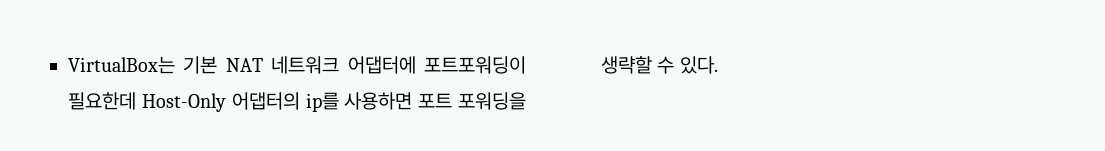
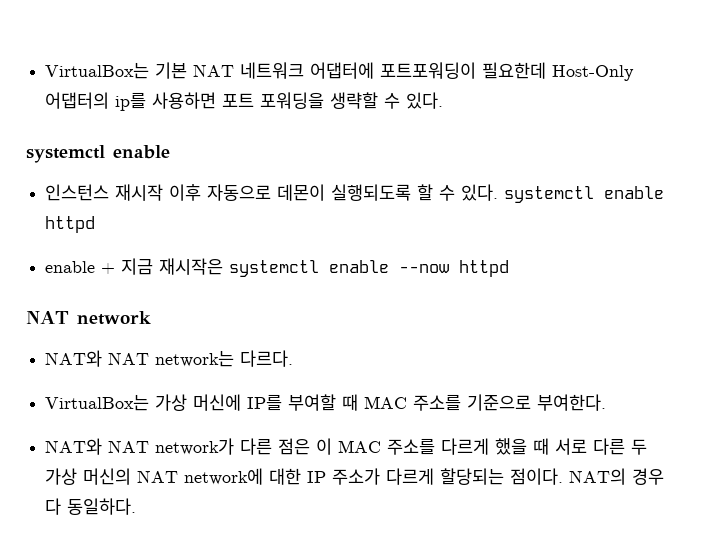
(718, 65) none -> [26,145,170,163] [45,184,665,203] [45,216,96,233] [45,258,510,277] [26,311,151,325] [45,350,294,367] [45,394,607,411] [45,438,648,455] [45,468,665,485] [45,498,137,515] // systemctl enable // 인스턴스 재시작 이후 자동으로 데몬이 실행되도록 할 수 있다. systemctl enable httpd // enable + 지금 재시작은 systemctl enable --now httpd // NAT network // NAT와 NAT network는 다르다. // VirtualBox는 가상 머신에 IP를 부여할 때 MAC 주소를 기준으로 부여한다. // NAT와 NAT network가 다른 점은 이 MAC 주소를 다르게 했을 때 서로 다른 두 가상 머신의 NAT network에 대한 IP 주소가 다르게 할당되는 점이다. NAT의 경우 다 동일하다.

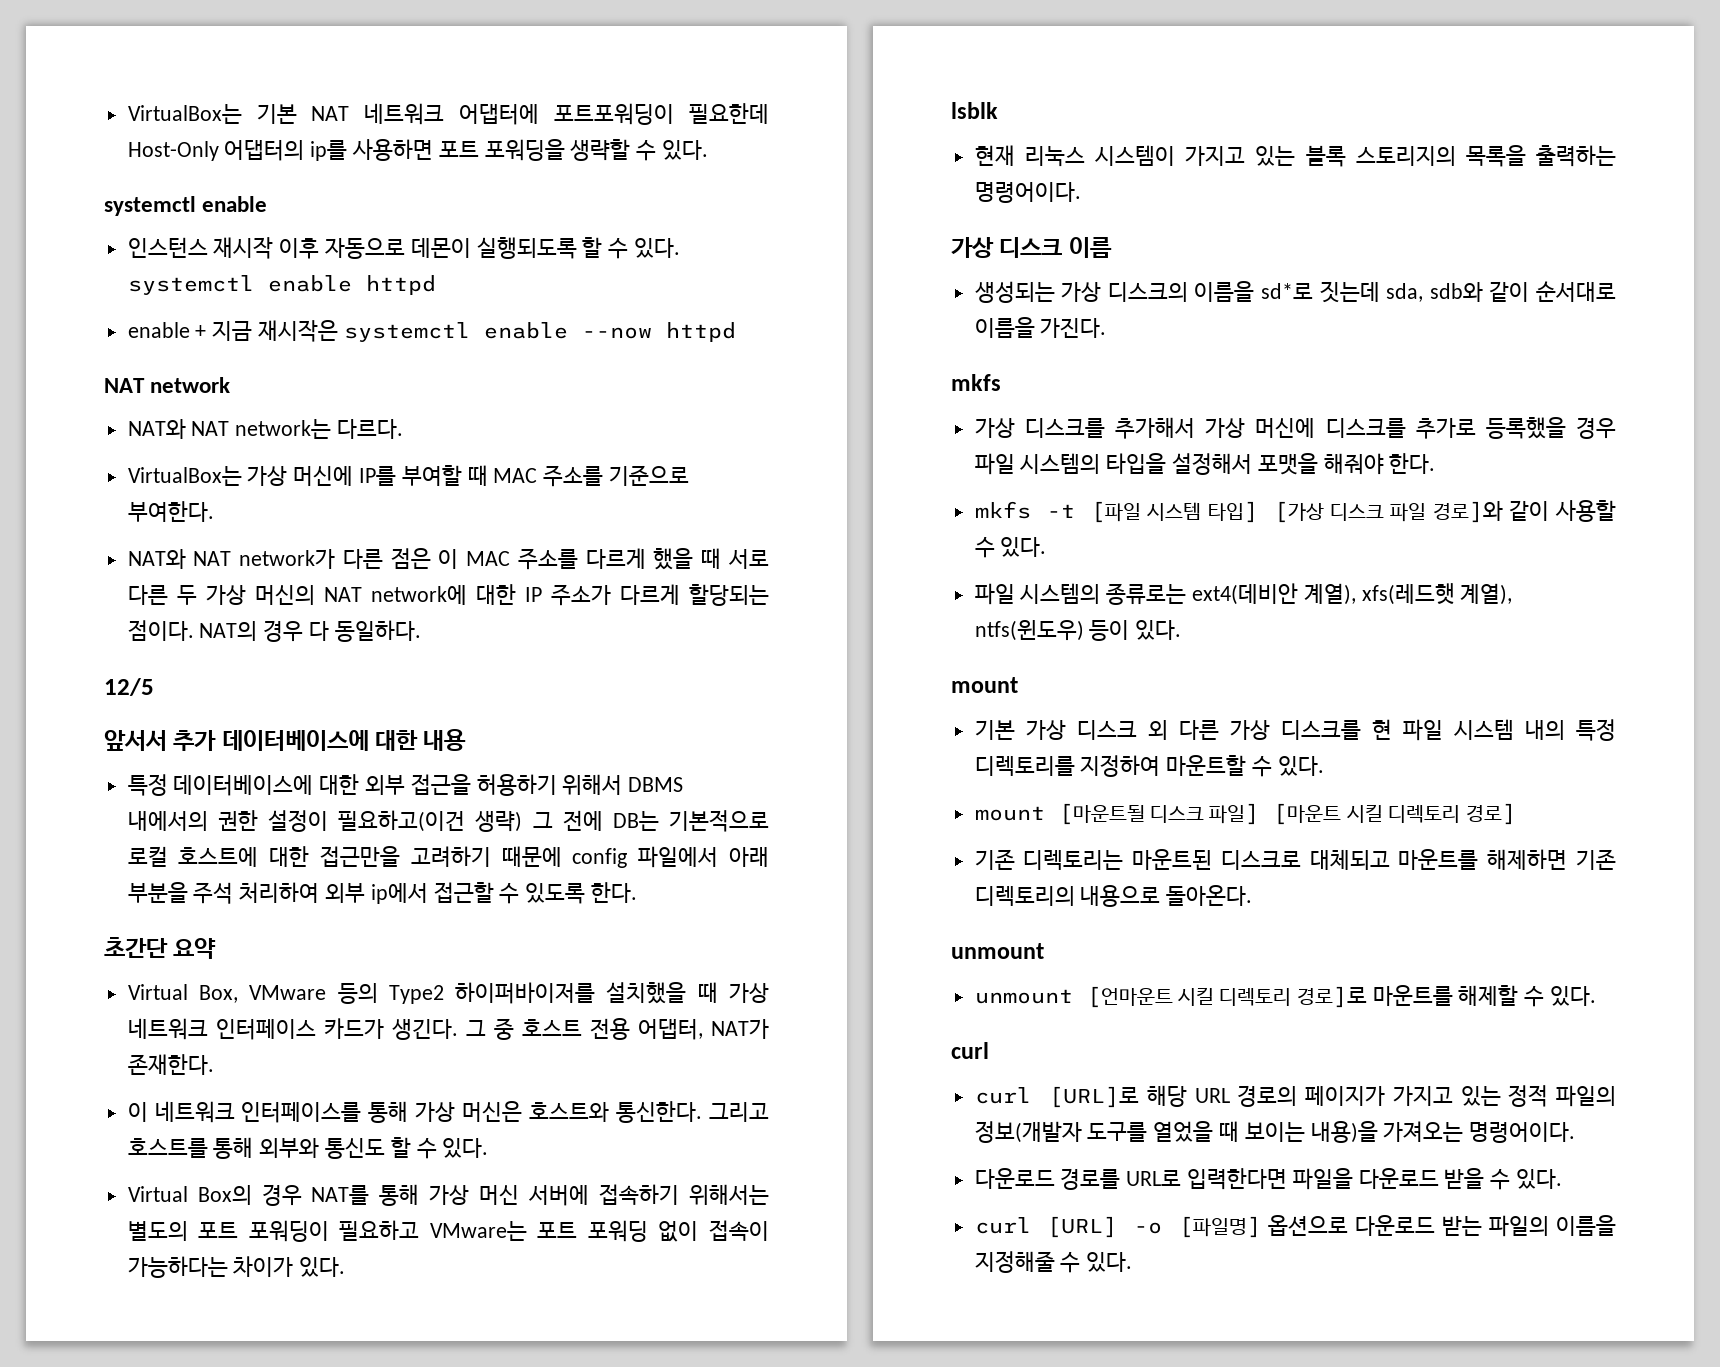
(137, 506) none -> [104,678,154,696] [104,729,467,751] [127,774,684,796] [127,810,769,832] [127,846,769,868] [127,882,638,904] [104,937,217,959] [127,982,769,1004] [127,1018,769,1040] [127,1054,214,1075] [127,1101,769,1123] [127,1137,489,1159] [127,1184,770,1206] [127,1220,769,1242] [127,1256,346,1278] [951,102,998,119] [974,145,1616,167] [974,182,1081,203] [951,237,1112,258] [974,281,1616,303] [974,317,1107,338] [951,374,1001,391] [974,417,1616,439] [974,453,1436,475] [974,500,1616,523] [974,537,1047,558] [974,583,1513,605] [974,620,1182,641] [951,677,1018,693] [974,719,1616,741] [974,755,1324,777] [974,803,1516,825] [974,849,1616,870] [974,885,1253,907] [951,943,1044,959] [974,985,1597,1008] [951,1042,989,1059] [974,1085,1616,1108] [974,1121,1576,1143] [974,1168,1563,1190] [974,1215,1616,1238] [974,1251,1133,1273] // 12/5 // 앞서서 추가 데이터베이스에 대한 내용 // 특정 데이터베이스에 대한 외부 접근을 허용하기 위해서 DBMS 내에서의 권한 설정이 필요하고(이건 생략) 그 전에 DB는 기본적으로 로컬 호스트에 대한 접근만을 고려하기 때문에 config 파일에서 아래 부분을 주석 처리하여 외부 ip에서 접근할 수 있도록 한다. // 초간단 요약 // Virtual Box, VMware 등의 Type2 하이퍼바이저를 설치했을 때 가상 네트워크 인터페이스 카드가 생긴다. 그 중 호스트 전용 어댑터, NAT가 존재한다. // 이 네트워크 인터페이스를 통해 가상 머신은 호스트와 통신한다. 그리고 호스트를 통해 외부와 통신도 할 수 있다. // Virtual Box의 경우 NAT를 통해 가상 머신 서버에 접속하기 위해서는 별도의 포트 포워딩이 필요하고 VMware는 포트 포워딩 없이 접속이 가능하다는 차이가 있다. // lsblk // 현재 리눅스 시스템이 가지고 있는 블록 스토리지의 목록을 출력하는 명령어이다. // 가상 디스크 이름 // 생성되는 가상 디스크의 이름을 sd*로 짓는데 sda, sdb와 같이 순서대로 이름을 가진다. // mkfs // 가상 디스크를 추가해서 가상 머신에 디스크를 추가로 등록했을 경우 파일 시스템의 타입을 설정해서 포맷을 해줘야 한다. // mkfs -t [파일 시스템 타입] [가상 디스크 파일 경로]와 같이 사용할 수 있다. // 파일 시스템의 종류로는 ext4(데비안 계열), xfs(레드햇 계열), ntfs(윈도우) 등이 있다. // mount // 기본 가상 디스크 외 다른 가상 디스크를 현 파일 시스템 내의 특정 디렉토리를 지정하여 마운트할 수 있다. // mount [마운트될 디스크 파일] [마운트 시킬 디렉토리 경로] // 기존 디렉토리는 마운트된 디스크로 대체되고 마운트를 해제하면 기존 디렉토리의 내용으로 돌아온다. // unmount // unmount [언마운트 시킬 디렉토리 경로]로 마운트를 해제할 수 있다. // curl // curl [URL]로 해당 URL 경로의 페이지가 가지고 있는 정적 파일의 정보(개발자 도구를 열었을 때 보이는 내용)을 가져오는 명령어이다. // 다운로드 경로를 URL로 입력한다면 파일을 다운로드 받을 수 있다. // curl [URL] -o [파일명] 옵션으로 다운로드 받는 파일의 이름을 지정해줄 수 있다.

